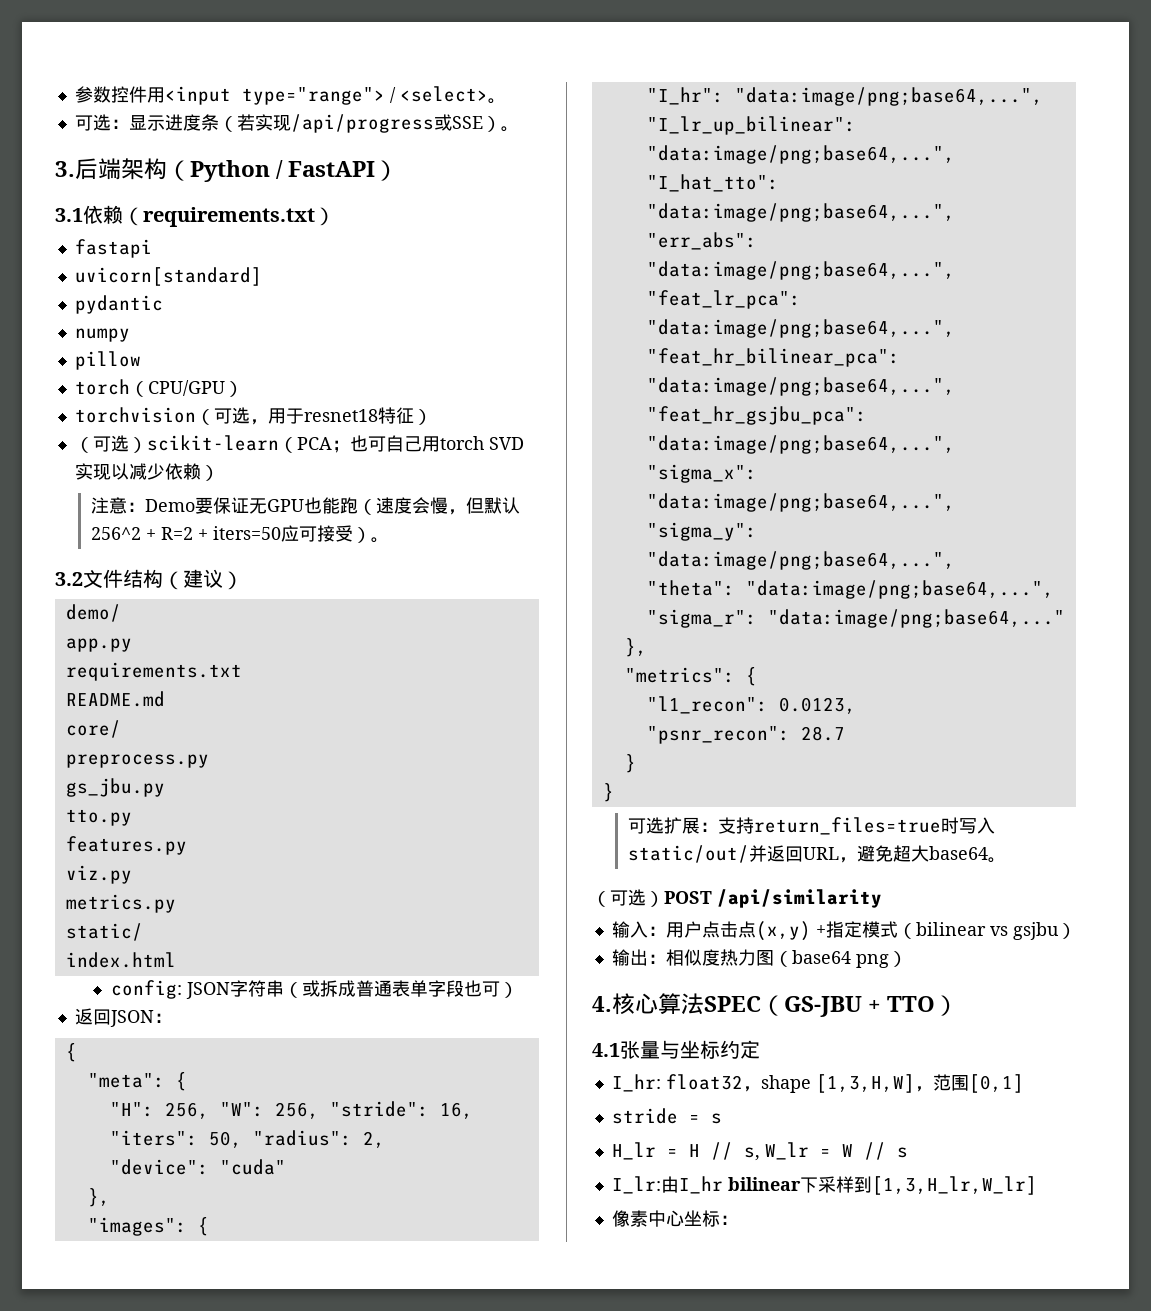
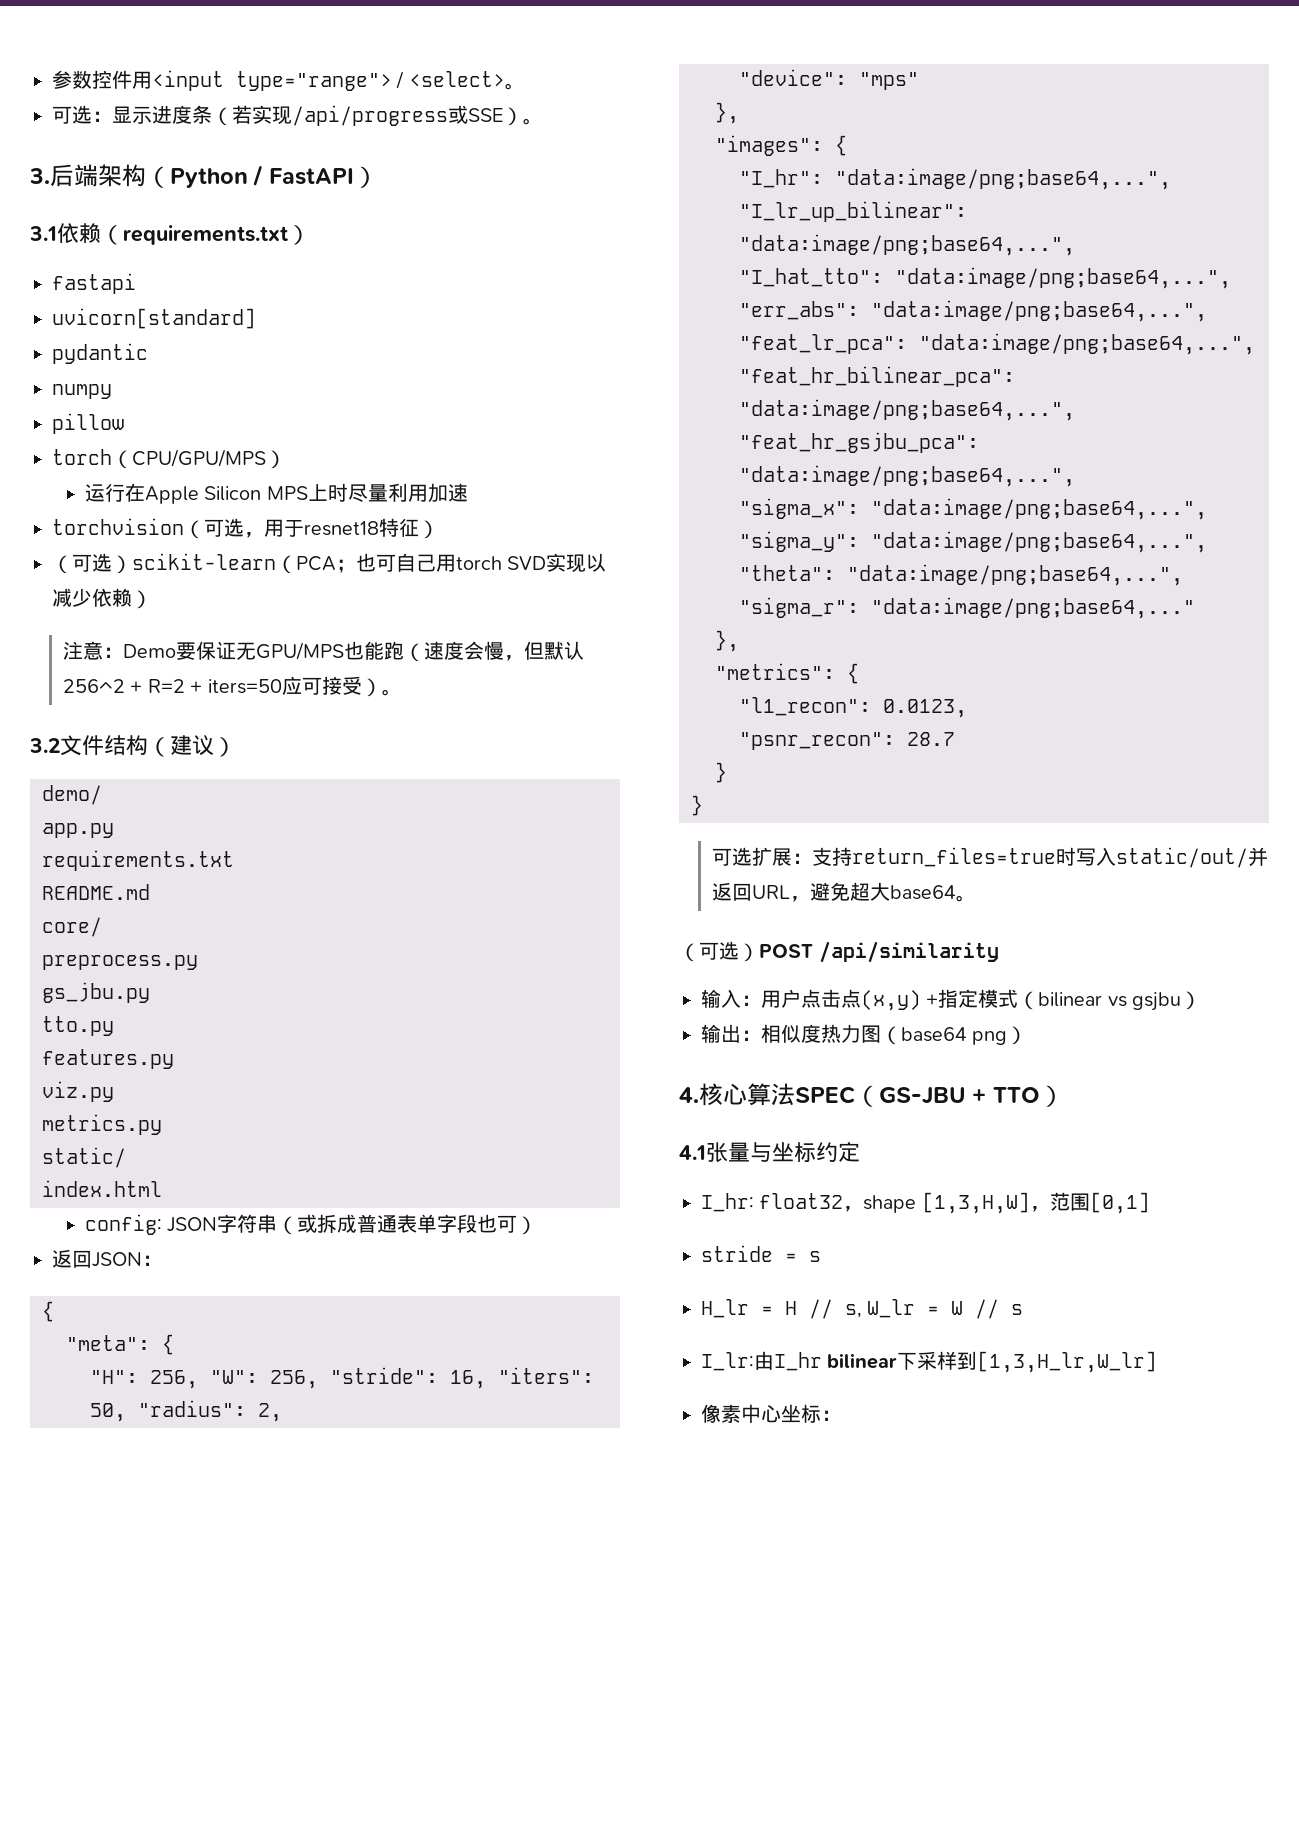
[147,380,243,397] CPU/GPU） -> [132,449,286,469] [84,483,468,504] CPU/GPU/MPS） // 运行在Apple Silicon MPS上时尽量利用加速
[266,499,304,512] GPU -> [255,642,344,660] GPU/MPS
[219,1159,286,1175] "cuda" -> [859,72,919,90] "mps"

